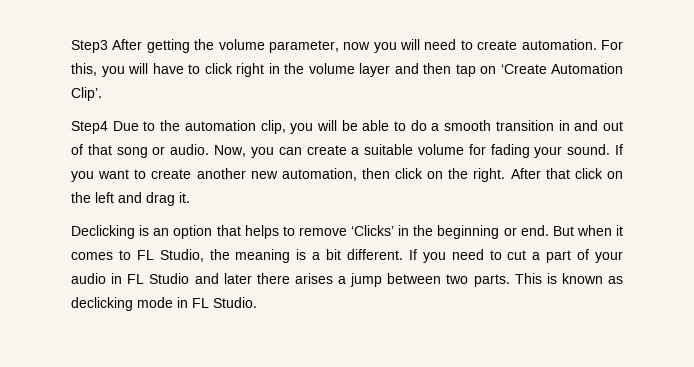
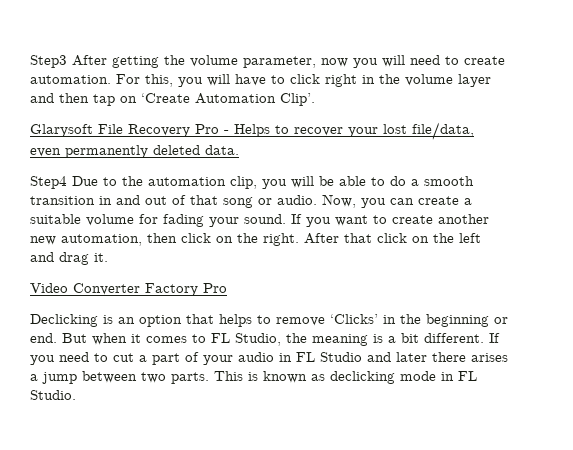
(102, 94) none -> [30,122,474,140] [30,145,239,158] // Glarysoft File Recovery Pro - Helps to recover your lost file/data, even permanently deleted data.
(190, 197) none -> [30,283,227,296] // Video Converter Factory Pro

